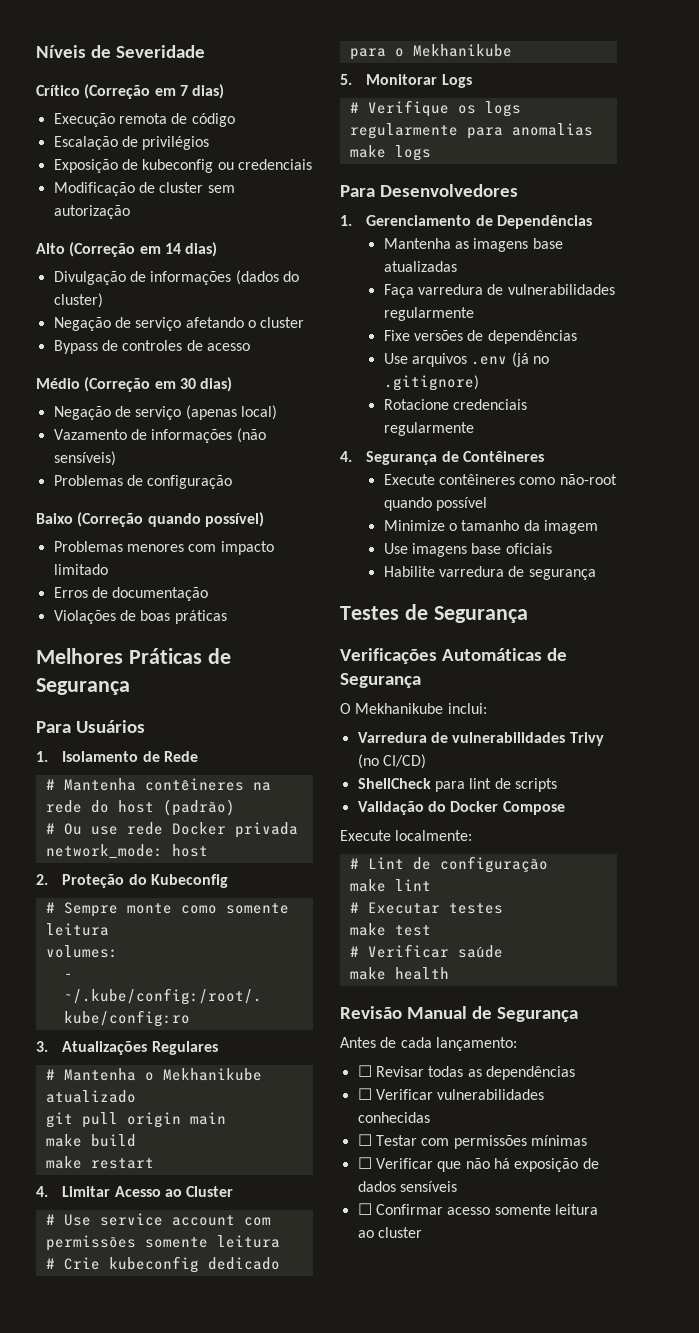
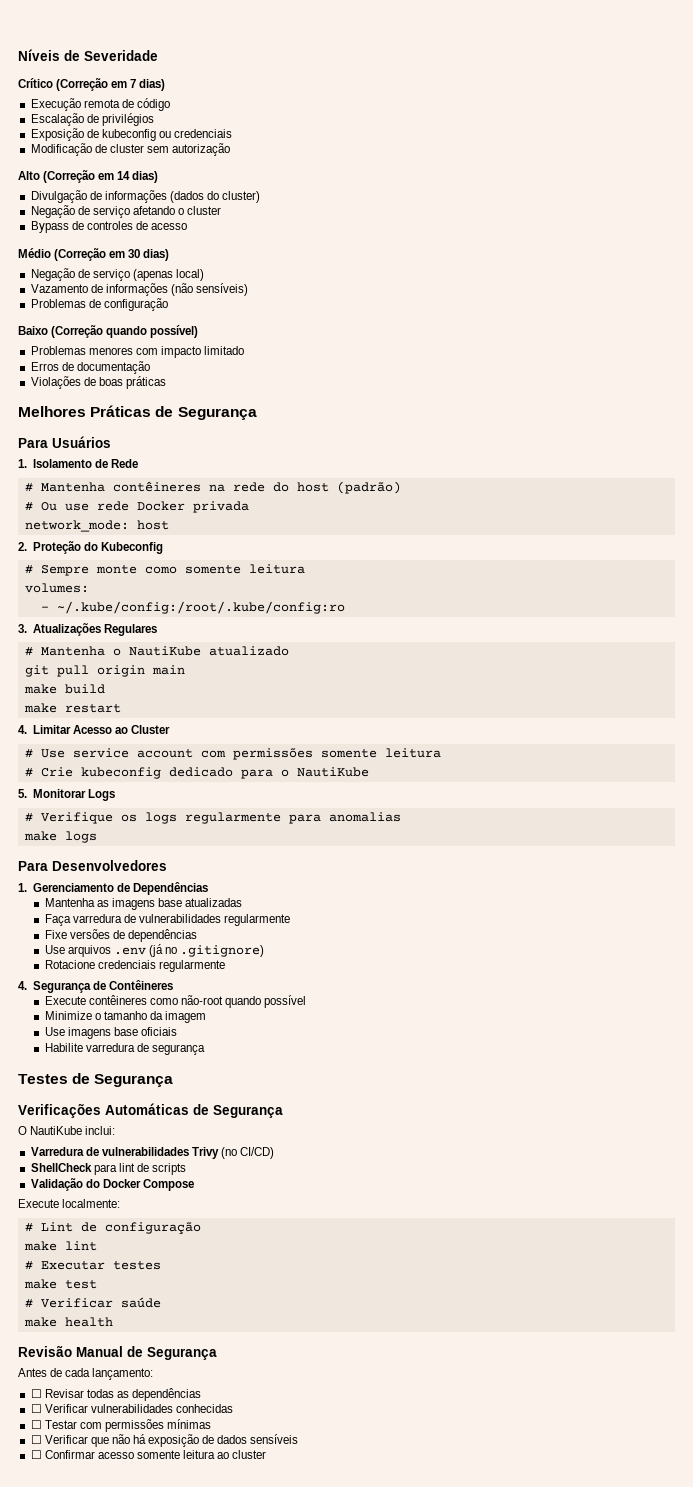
[162,1068,262,1081] Mekhanikube -> [128,646,201,656] NautiKube
[412,44,512,57] Mekhanikube -> [296,767,369,777] NautiKube
[355,703,444,714] Mekhanikube -> [30,1126,83,1135] NautiKube

